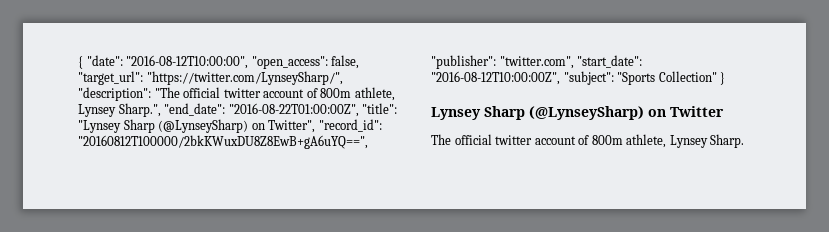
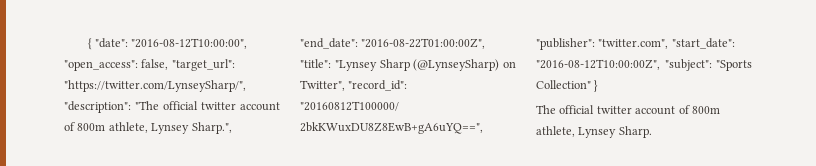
[431,106,724,120] // Lynsey Sharp (@LynseySharp) on Twitter -> (599, 86) none

